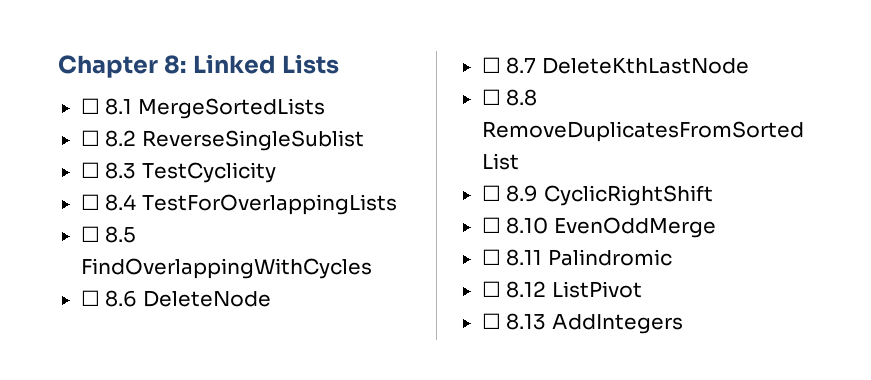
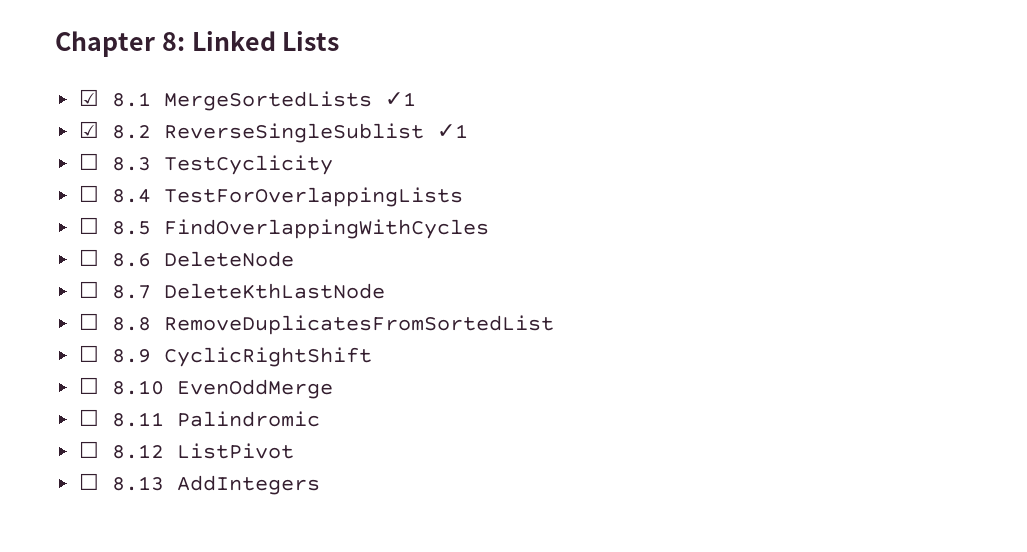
[80,98,100,114] ☐ -> [79,89,100,106] ☑
[80,130,100,146] // ☐ -> [385,92,417,106] [79,121,100,138] ✓1 // ☑
(364, 140) none -> [437,124,469,138] ✓1

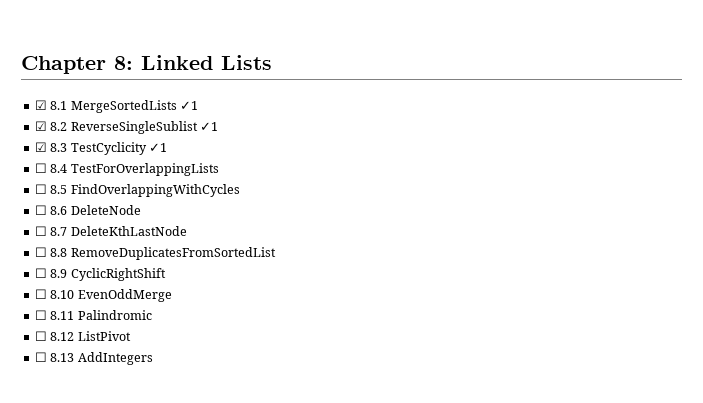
[79,153,100,170] ☐ -> [34,142,47,152] ☑
(334, 165) none -> [148,143,167,152] ✓1

